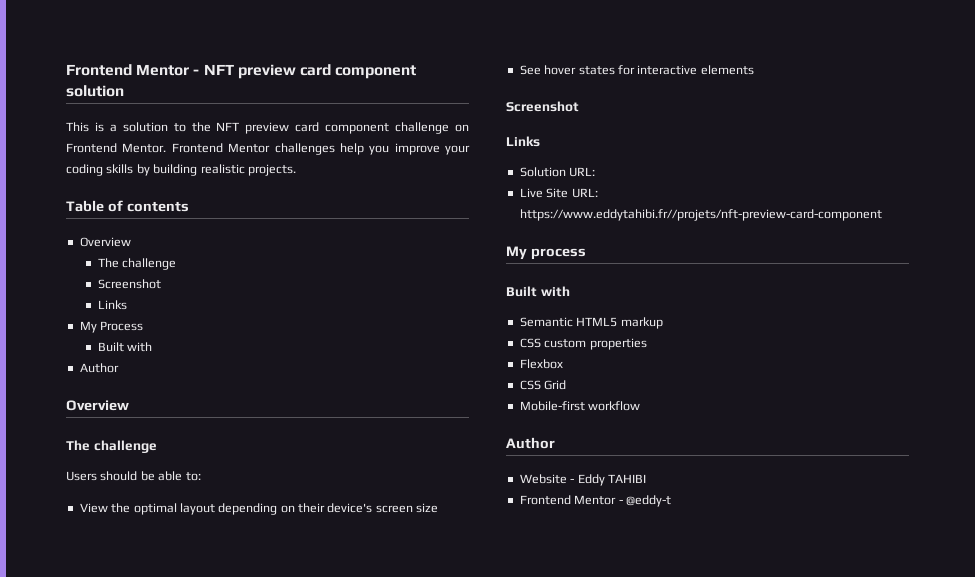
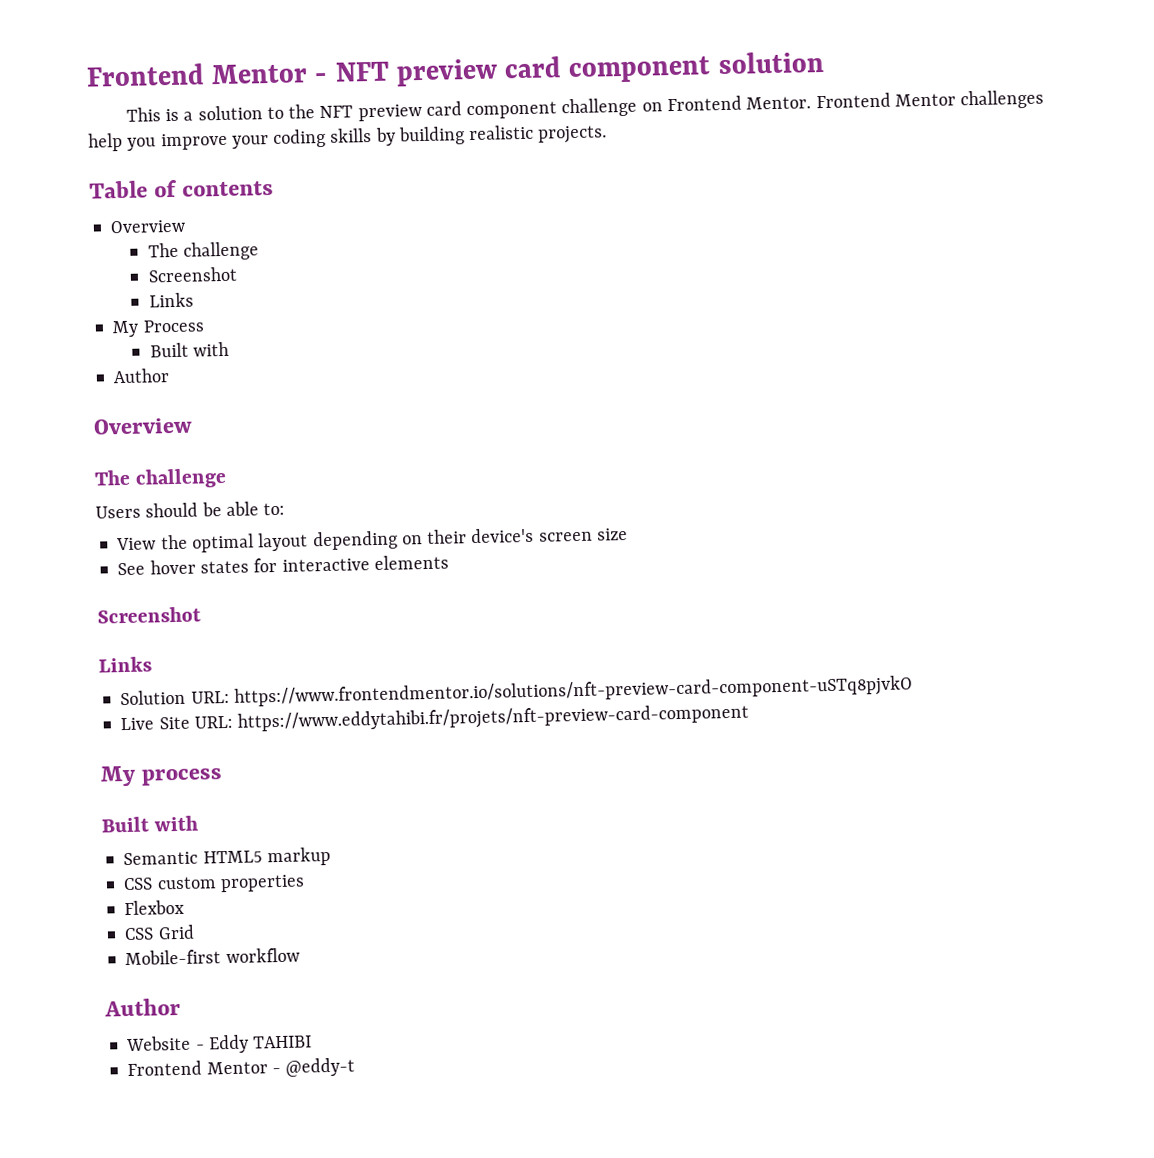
(596, 172) none -> [233,675,913,708] https://www.frontendmentor.io/solutions/nft-preview-card-component-uSTq8pjvkO
[519,209,882,221] https://www.eddytahibi.fr//projets/nft-preview-card-component -> [237,703,750,733] https://www.eddytahibi.fr/projets/nft-preview-card-component

